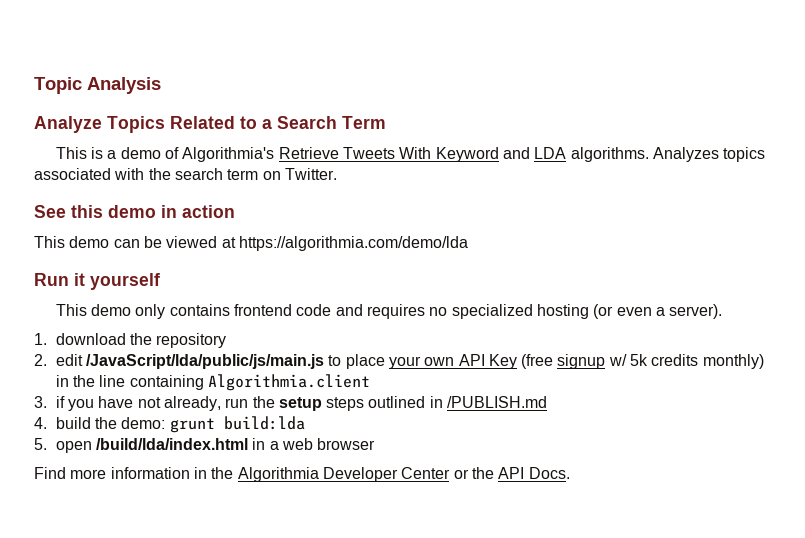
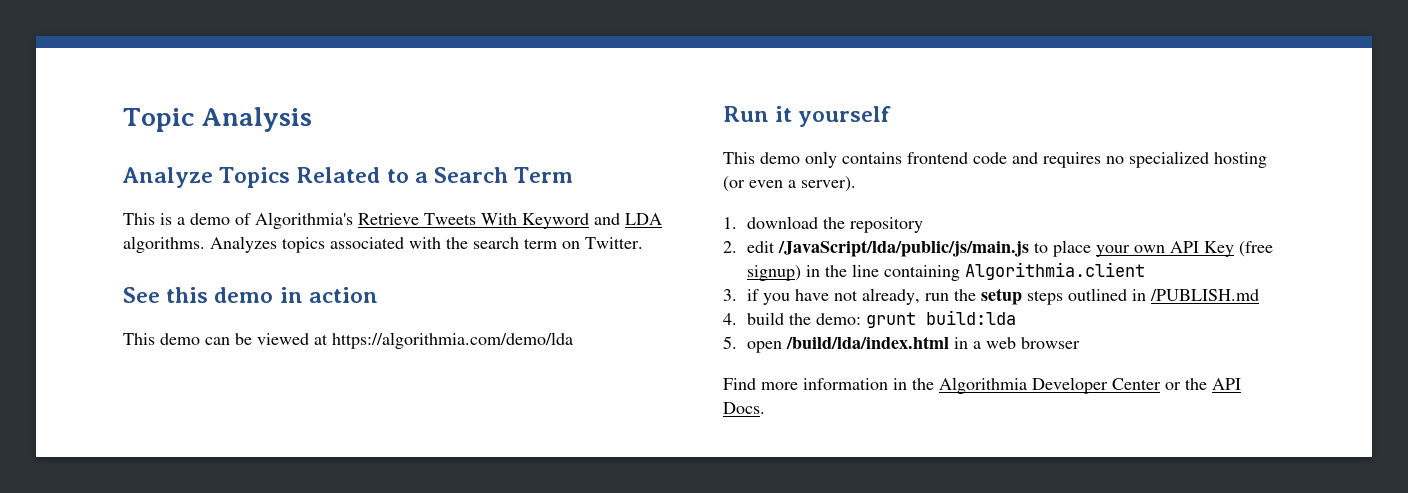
[557,354,764,369] signup w/ 5k credits monthly) -> [746,265,801,281] signup)

